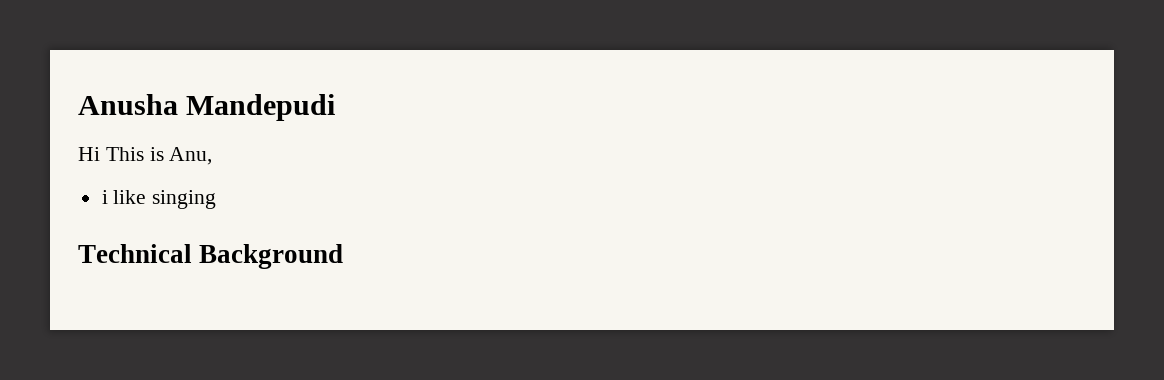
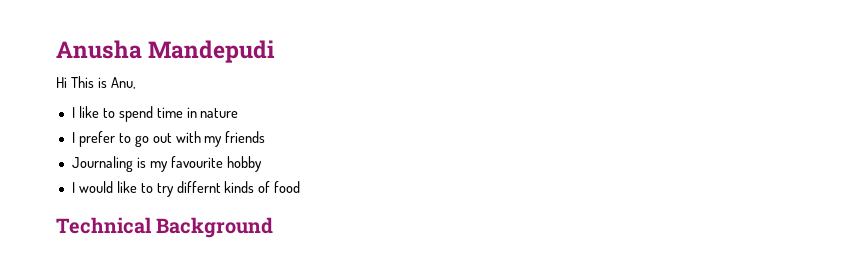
[101,190,217,209] i like singing -> [71,106,239,122] [71,131,266,147] [71,156,262,172] [71,181,301,197] I like to spend time in nature // I prefer to go out with my friends // Journaling is my favourite hobby // I would like to try differnt kinds of food

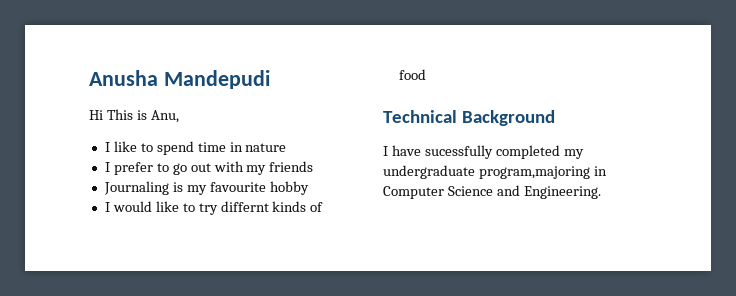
(274, 227) none -> [383,145,584,159] [383,165,607,179] [383,185,601,199] // I have sucessfully completed my undergraduate program,majoring in Computer Science and Engineering.

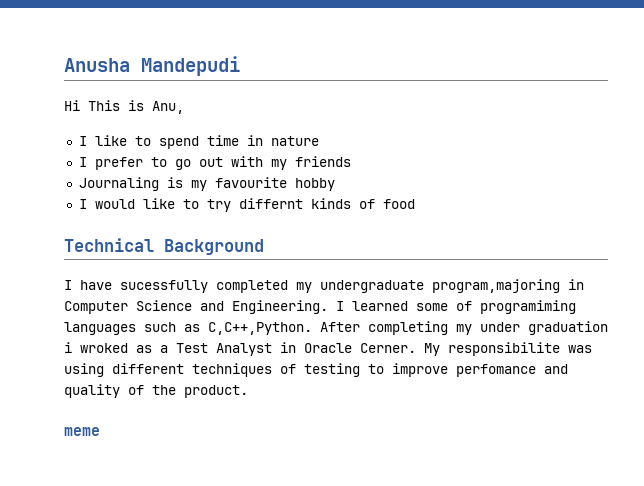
(601, 192) none -> [336,300,576,314] [64,321,608,335] [64,342,592,356] [64,363,568,377] [64,384,248,398] [64,427,100,436] I learned some of programiming languages such as C,C++,Python. After completing my under graduation i wroked as a Test Analyst in Oracle Cerner. My responsibilite was using different techniques of testing to improve perfomance and quality of the product. // meme

